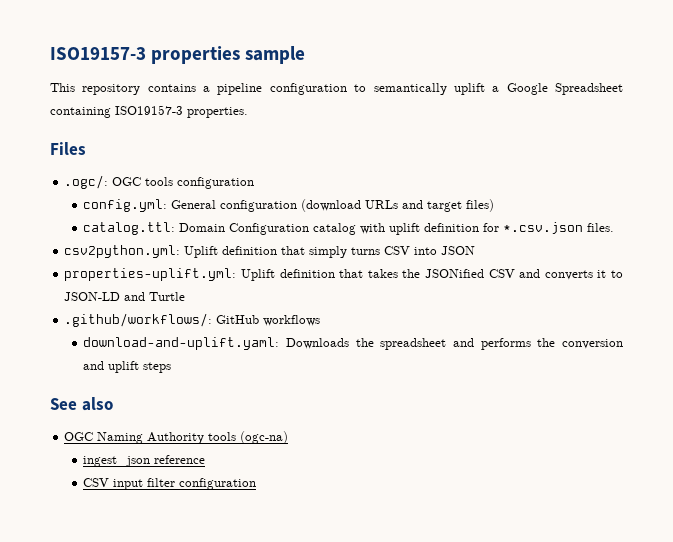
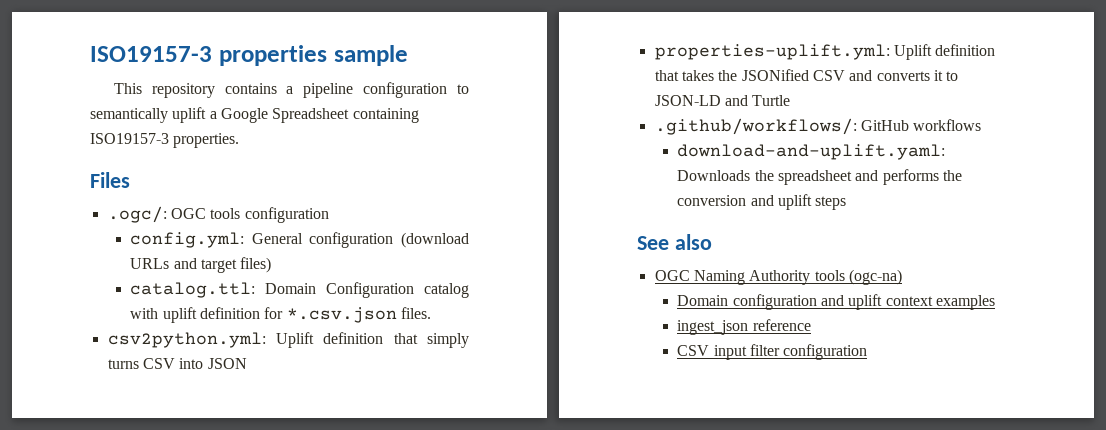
(289, 437) none -> [677,294,995,310] // Domain configuration and uplift context examples

